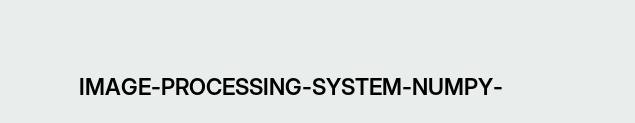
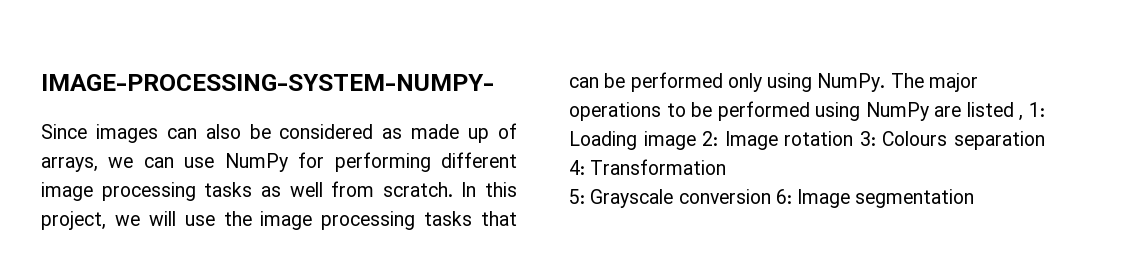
(503, 86) none -> [41,123,518,143] [41,152,517,172] [41,181,517,201] [41,211,517,230] [569,72,978,92] [569,101,1045,121] [569,131,1045,150] [569,159,727,175] [569,189,975,208] // Since images can also be considered as made up of arrays, we can use NumPy for performing different image processing tasks as well from scratch. In this project, we will use the image processing tasks that can be performed only using NumPy. The major operations to be performed using NumPy are listed , 1: Loading image 2: Image rotation 3: Colours separation 4: Transformation // 5: Grayscale conversion 6: Image segmentation

